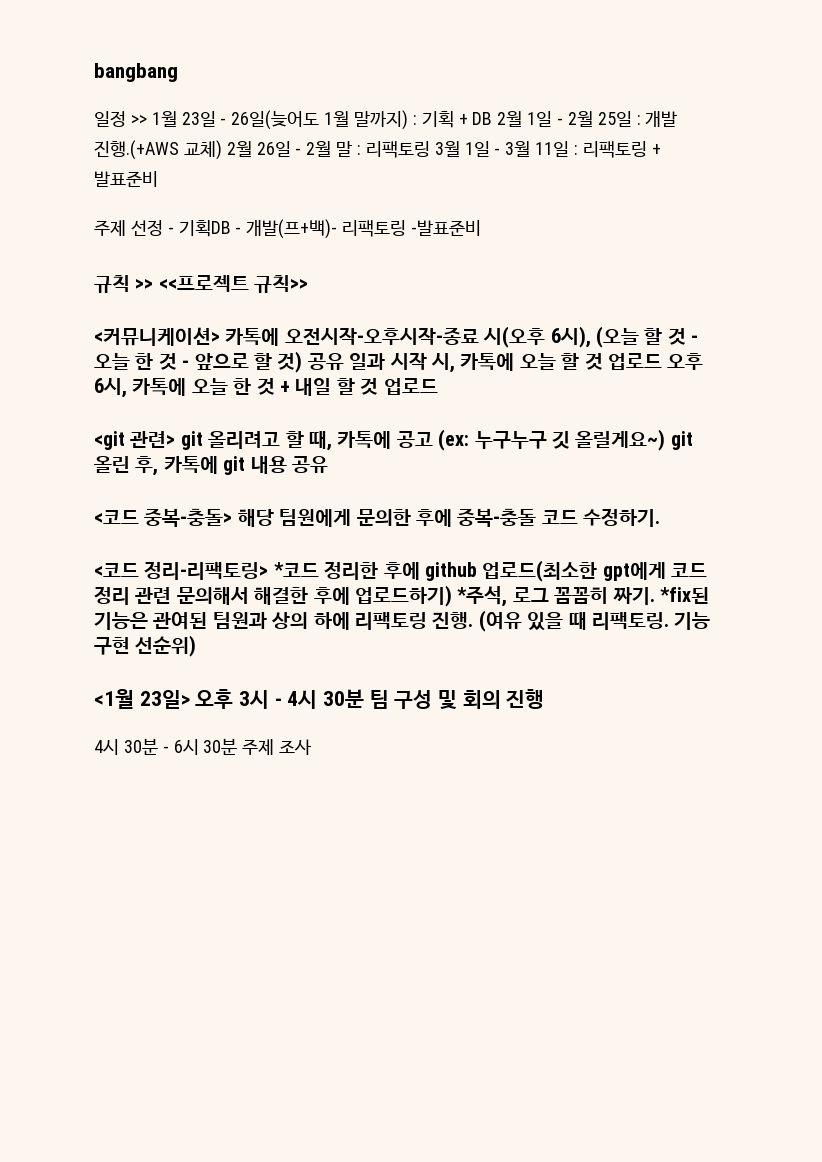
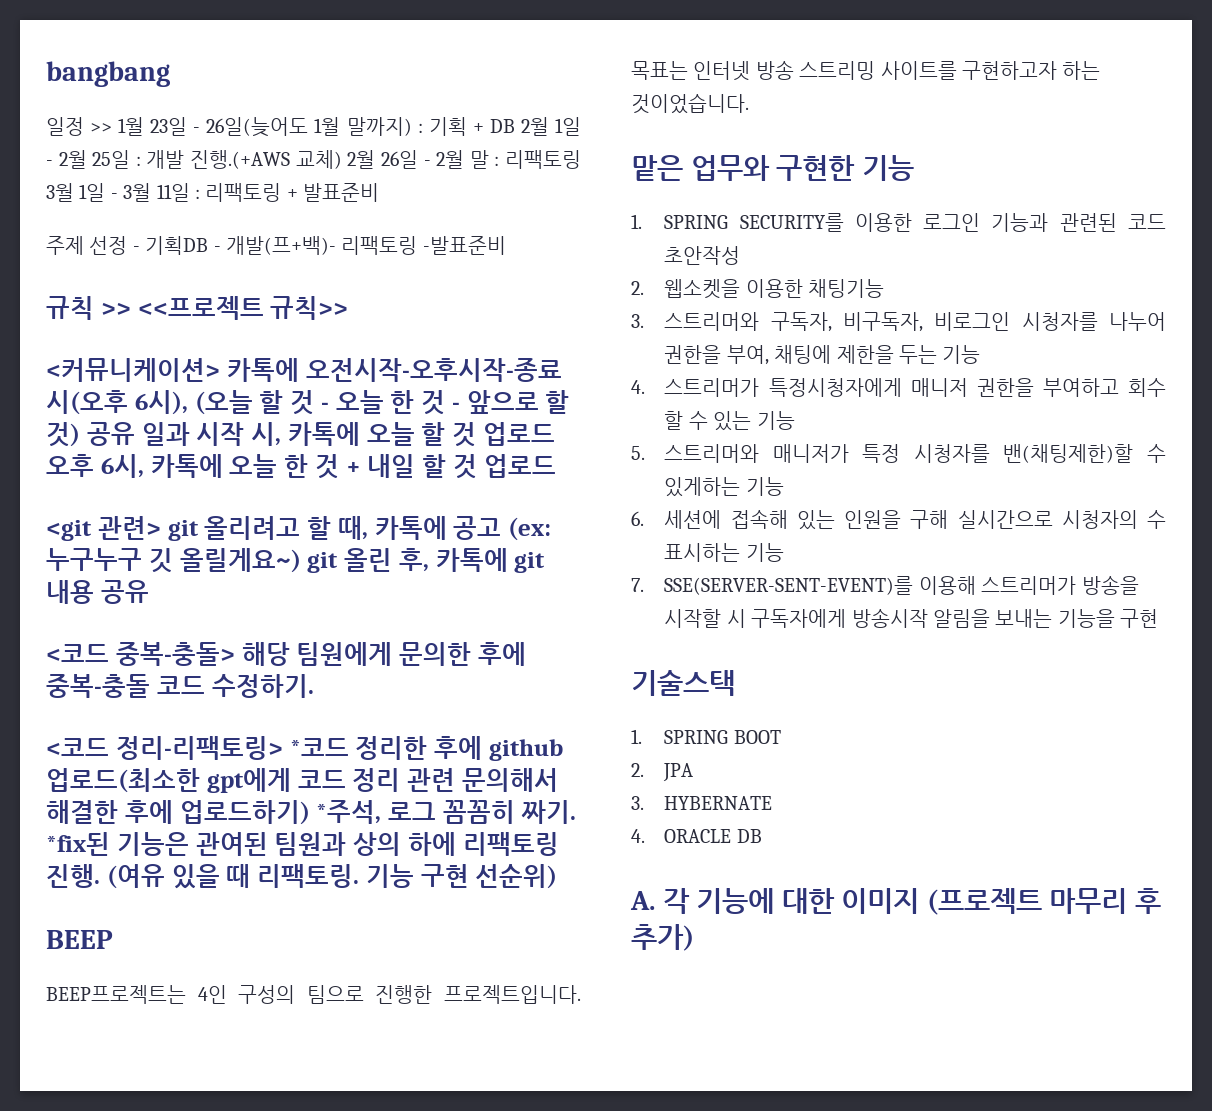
[94,689,545,710] [94,738,313,755] <1월 23일> 오후 3시 - 4시 30분 팀 구성 및 회의 진행 // 4시 30분 - 6시 30분 주제 조사 -> [46,930,113,949] [46,985,581,1004] [631,60,1101,81] [631,93,749,114] [631,155,914,181] [631,213,1166,232] [664,246,741,265] [631,279,885,299] [631,312,1166,332] [664,345,981,365] [631,378,1166,397] [664,411,795,431] [631,444,1166,463] [664,477,784,497] [631,509,1166,530] [664,543,784,562] [631,575,1139,595] [664,608,1159,628] [631,670,735,696] [631,729,781,744] [631,763,694,782] [631,796,773,810] [631,829,762,843] [630,888,1161,915] [631,924,694,951] BEEP // BEEP프로젝트는 4인 구성의 팀으로 진행한 프로젝트입니다. 목표는 인터넷 방송 스트리밍 사이트를 구현하고자 하는 것이었습니다. // 맡은 업무와 구현한 기능 // 1. SPRING SECURITY를 이용한 로그인 기능과 관련된 코드 초안작성 // 2. 웹소켓을 이용한 채팅기능 // 3. 스트리머와 구독자, 비구독자, 비로그인 시청자를 나누어 권한을 부여, 채팅에 제한을 두는 기능 // 4. 스트리머가 특정시청자에게 매니저 권한을 부여하고 회수 할 수 있는 기능 // 5. 스트리머와 매니저가 특정 시청자를 밴(채팅제한)할 수 있게하는 기능 // 6. 세션에 접속해 있는 인원을 구해 실시간으로 시청자의 수 표시하는 기능 // 7. SSE(SERVER-SENT-EVENT)를 이용해 스트리머가 방송을 시작할 시 구독자에게 방송시작 알림을 보내는 기능을 구현 // 기술스택 // 1. SPRING BOOT // 2. JPA // 3. HYBERNATE // 4. ORACLE DB // A. 각 기능에 대한 이미지 (프로젝트 마무리 후 추가)

